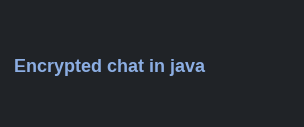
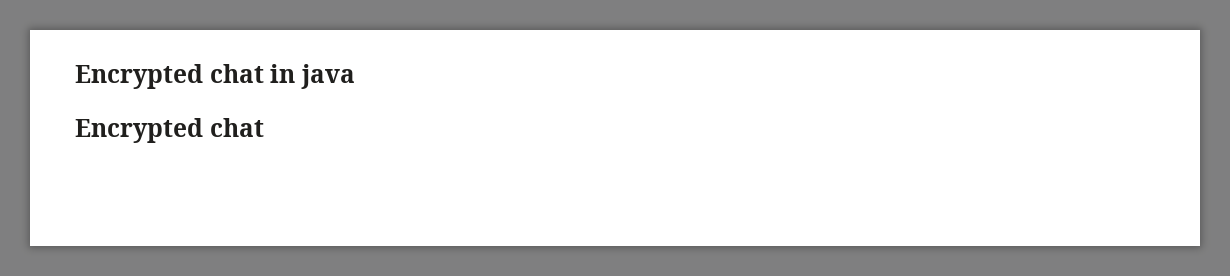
(206, 67) none -> [75,118,264,143] // Encrypted chat

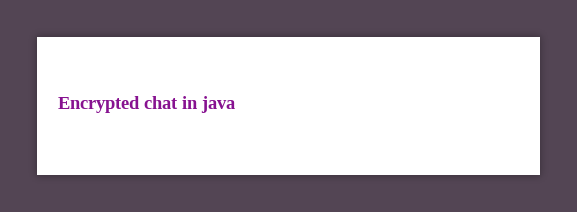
[75,118,264,143] // Encrypted chat -> (235, 104) none

